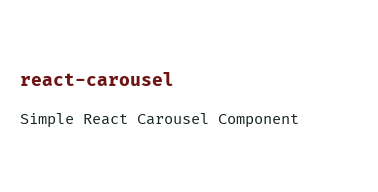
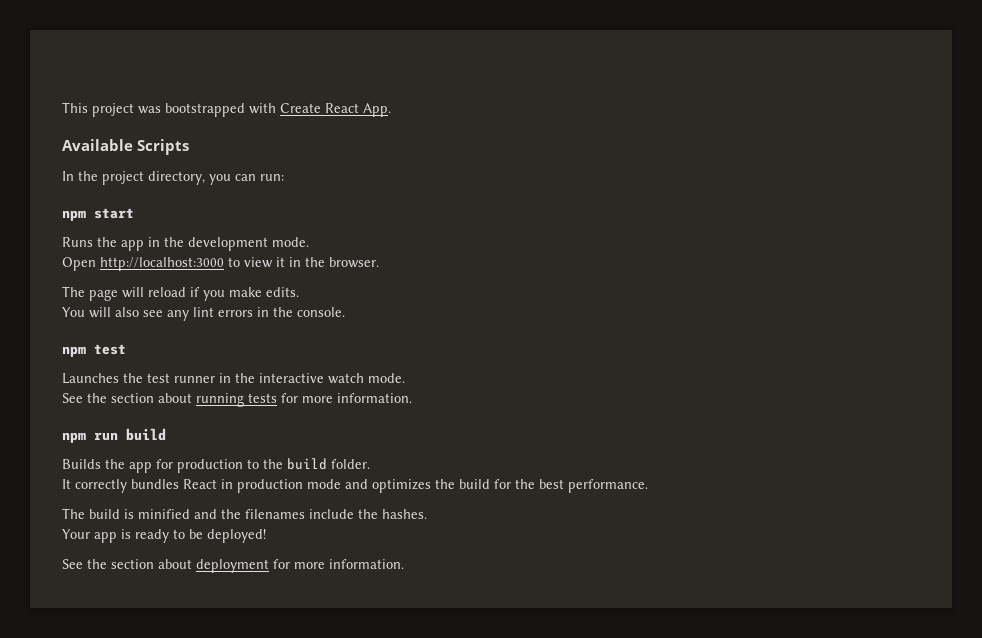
[20,72,174,86] [20,113,299,128] react-carousel // Simple React Carousel Component -> [62,102,391,117] [62,139,189,155] [62,171,284,185] [62,208,134,221] [62,237,309,251] [62,257,379,271] [62,286,299,301] [62,307,345,321] [62,344,126,357] [62,373,405,384] [62,393,412,407] [62,428,166,443] [62,458,370,473] [62,479,648,493] [62,508,427,519] [62,529,266,543] [62,559,404,573] This project was bootstrapped with Create React App. // Available Scripts // In the project directory, you can run: // npm start // Runs the app in the development mode. // Open http://localhost:3000 to view it in the browser. // The page will reload if you make edits. // You will also see any lint errors in the console. // npm test // Launches the test runner in the interactive watch mode. // See the section about running tests for more information. // npm run build // Builds the app for production to the build folder. // It correctly bundles React in production mode and optimizes the build for the best performance. // The build is minified and the filenames include the hashes. // Your app is ready to be deployed! // See the section about deployment for more information.

